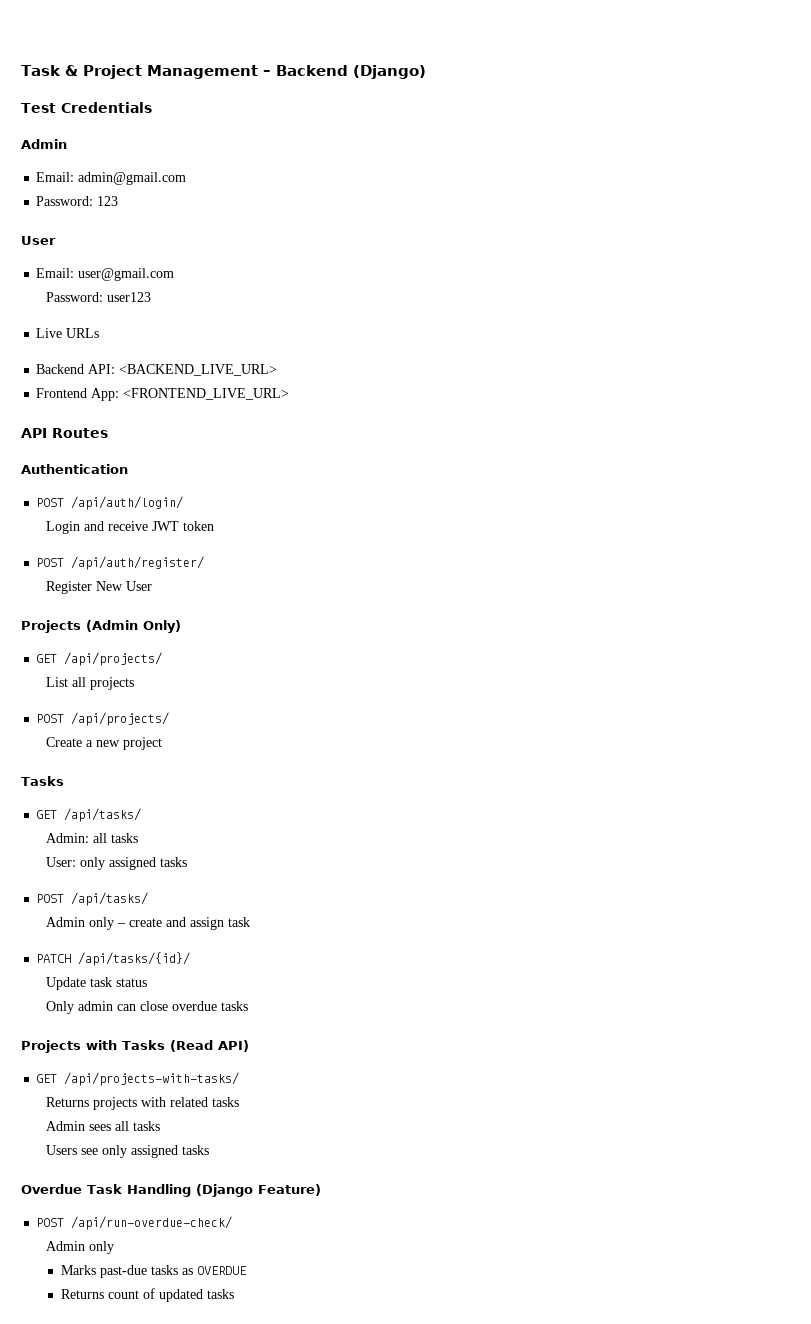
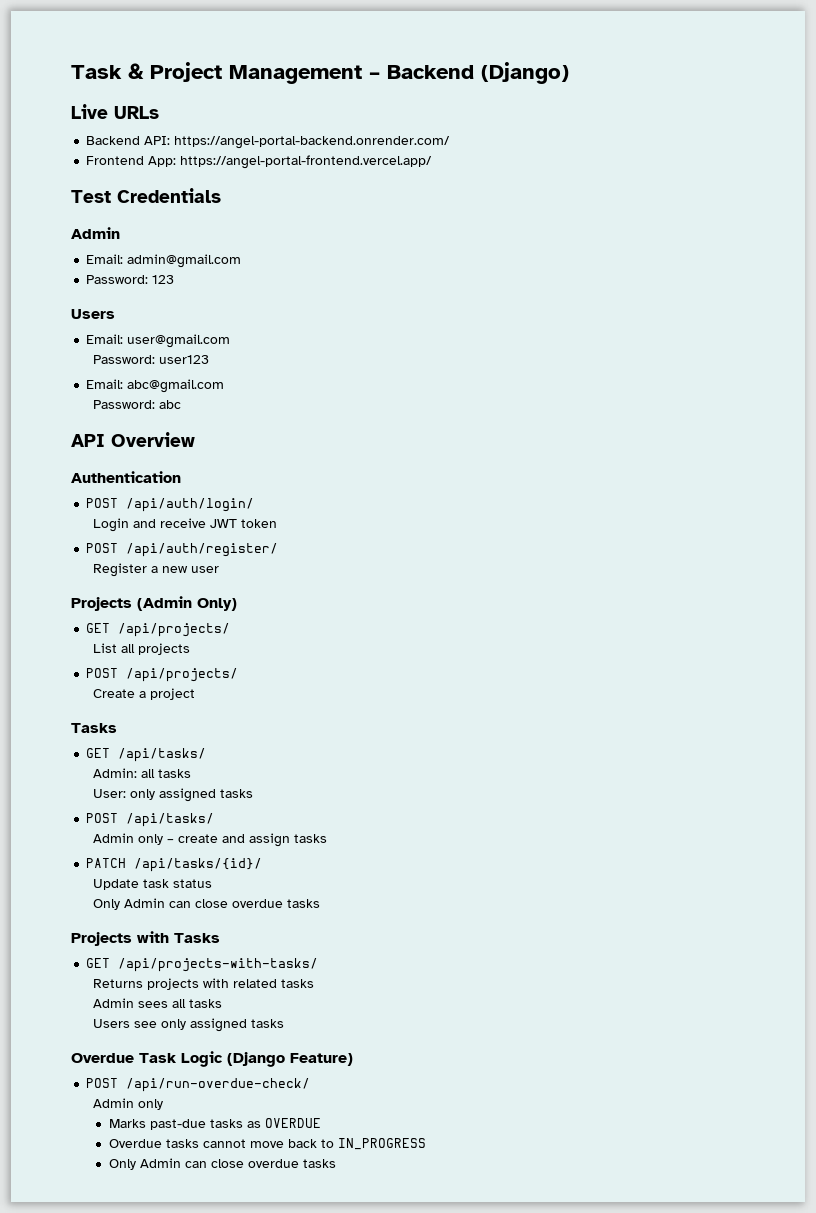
(426, 72) none -> [71,104,159,119] [86,136,451,149] [86,155,433,169] // Live URLs // Backend API: https://angel-portal-backend.onrender.com/ // Frontend App: https://angel-portal-frontend.vercel.app/
[21,236,56,245] User -> [71,309,115,319] Users
[36,328,100,338] [36,364,278,376] [36,388,290,401] Live URLs // Backend API: <BACKEND_LIVE_URL> // Frontend App: <FRONTEND_LIVE_URL> -> [86,379,225,393] [93,400,182,409] Email: abc@gmail.com // Password: abc
[52,428,108,438] Routes -> [111,432,195,447] Overview
[95,581,152,591] New User -> [151,566,220,573] a new user
[95,740,120,747] new -> (147, 694) none
[227,917,250,927] task -> [294,834,328,843] tasks
[77,1001,113,1011] admin -> [124,898,166,908] Admin
[169,1040,249,1052] (Read API) -> (220, 938) none
[126,1184,191,1197] Handling -> [181,1051,223,1067] Logic
[61,1288,204,1302] Returns count of updated -> [108,1138,426,1150] [108,1158,299,1170] Overdue tasks cannot move back to IN_PROGRESS // Only Admin can close overdue

